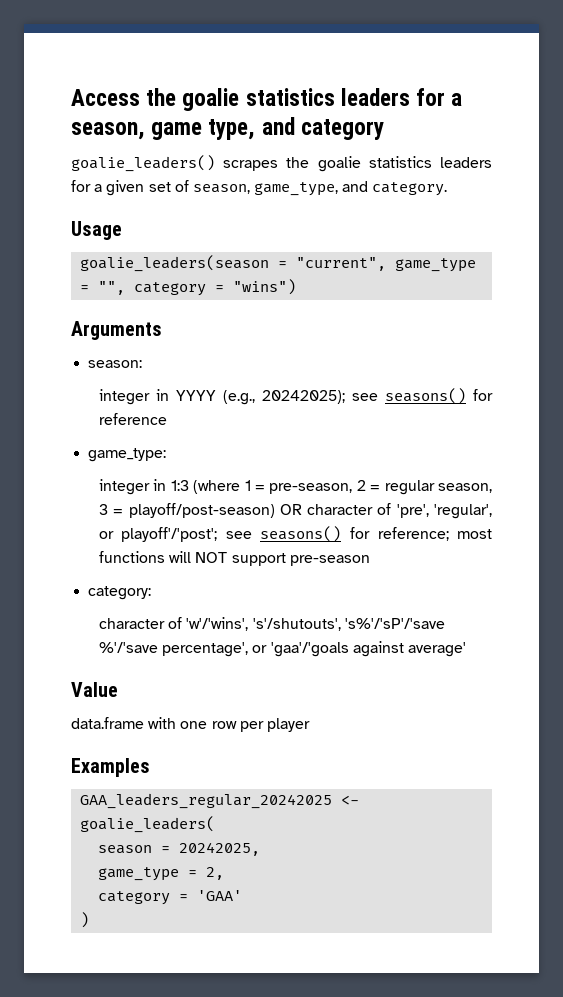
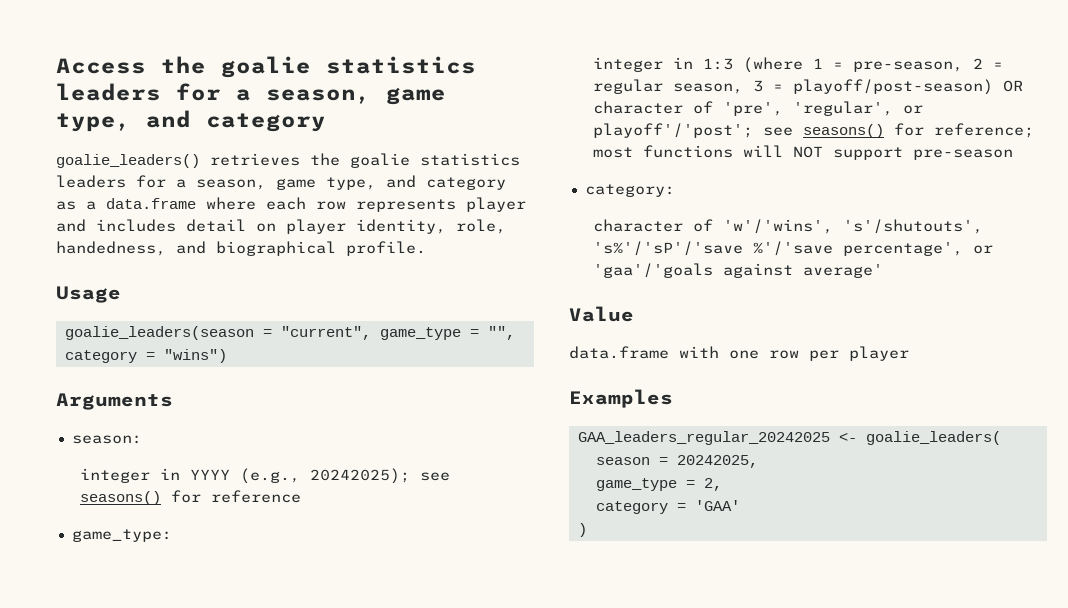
[223,156,492,172] [71,180,448,196] scrapes the goalie statistics leaders for a given set of season, game_type, and category. -> [210,153,520,168] [56,175,506,190] [56,197,526,212] [56,219,506,234] [56,241,426,256] retrieves the goalie statistics leaders for a season, game type, and category as a data.frame where each row represents player and includes detail on player identity, role, handedness, and biographical profile.

